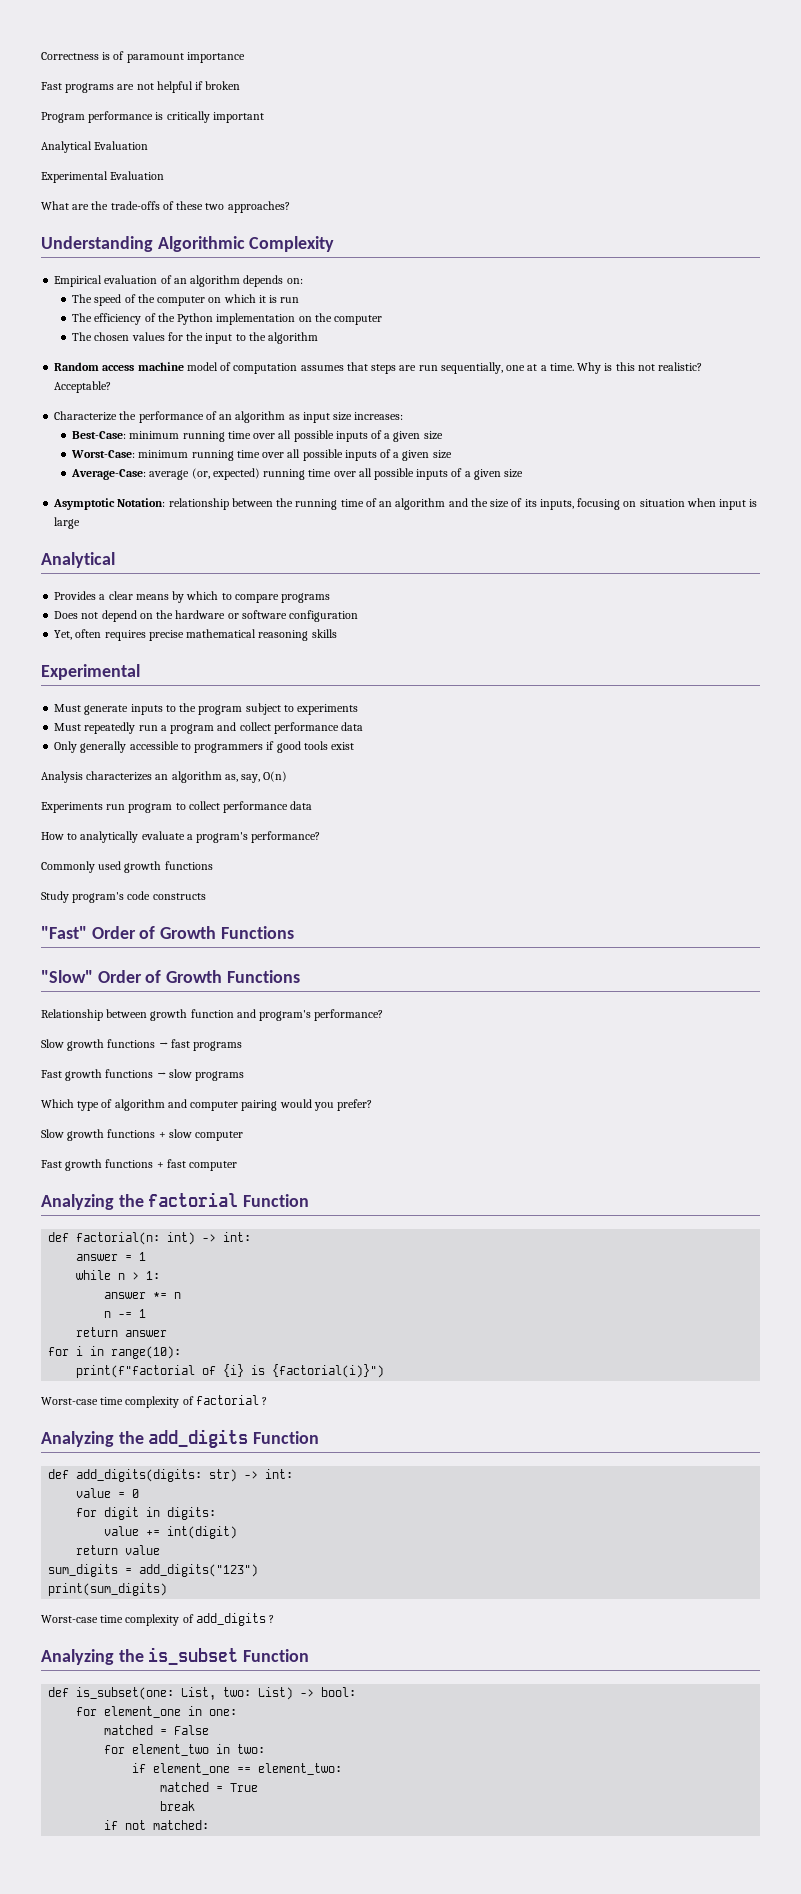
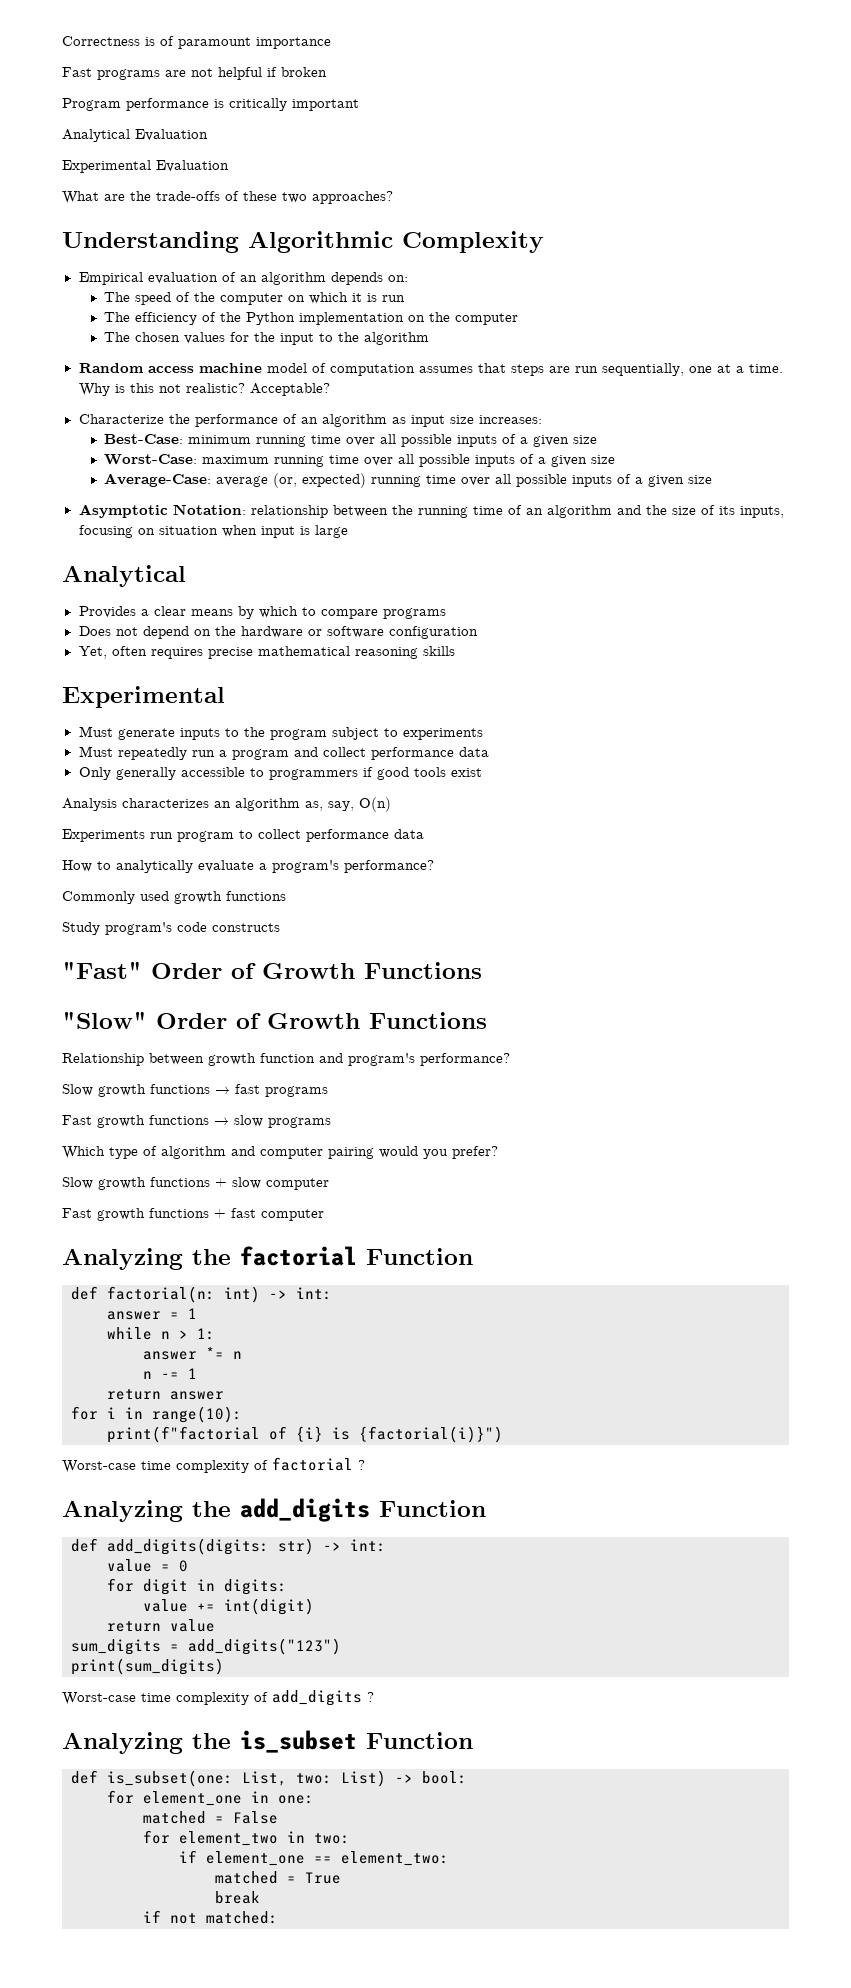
[138,450,189,458] minimum -> [202,455,270,464] maximum

